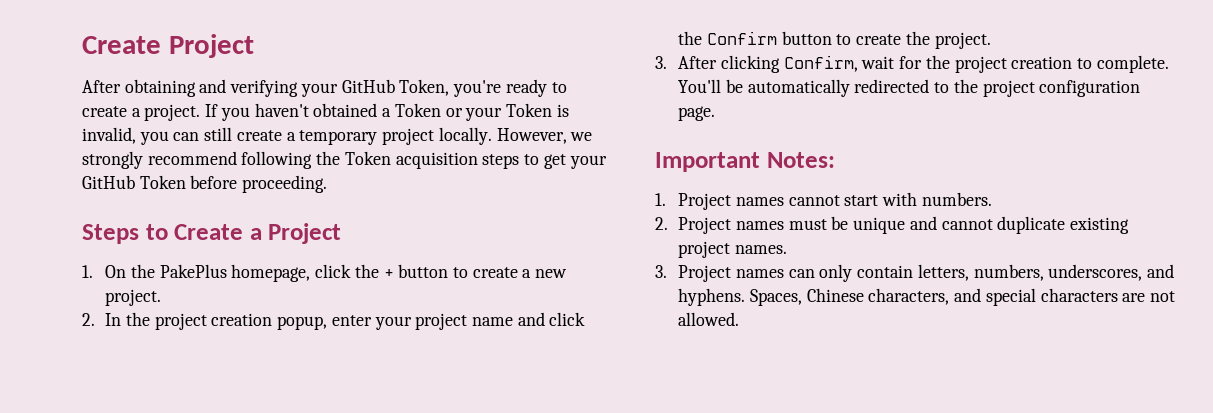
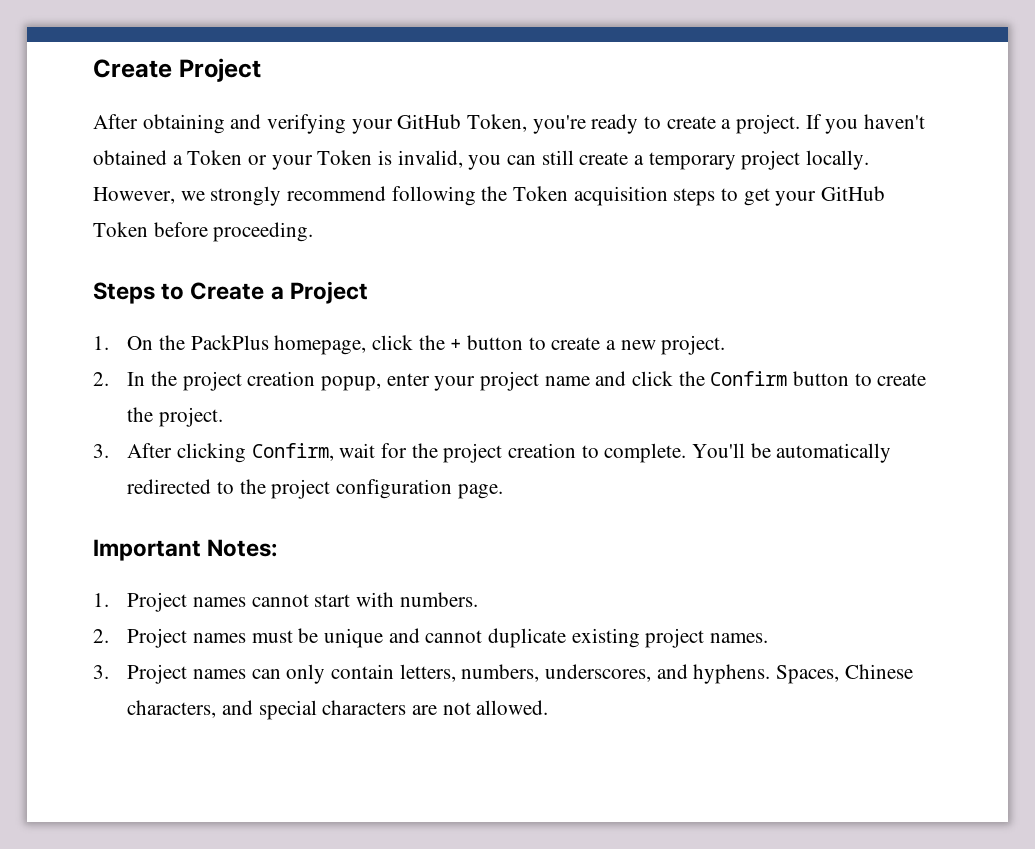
[159,264,227,278] PakePlus -> [190,335,269,350] PackPlus

